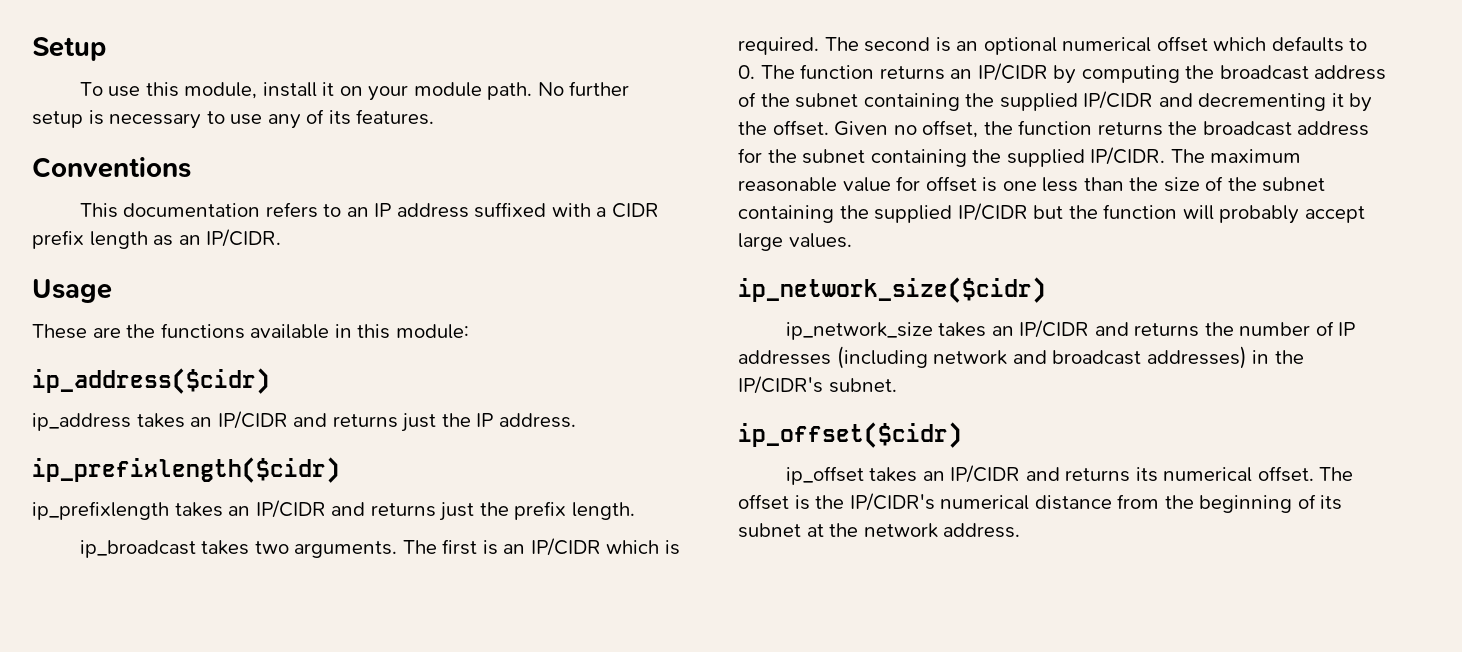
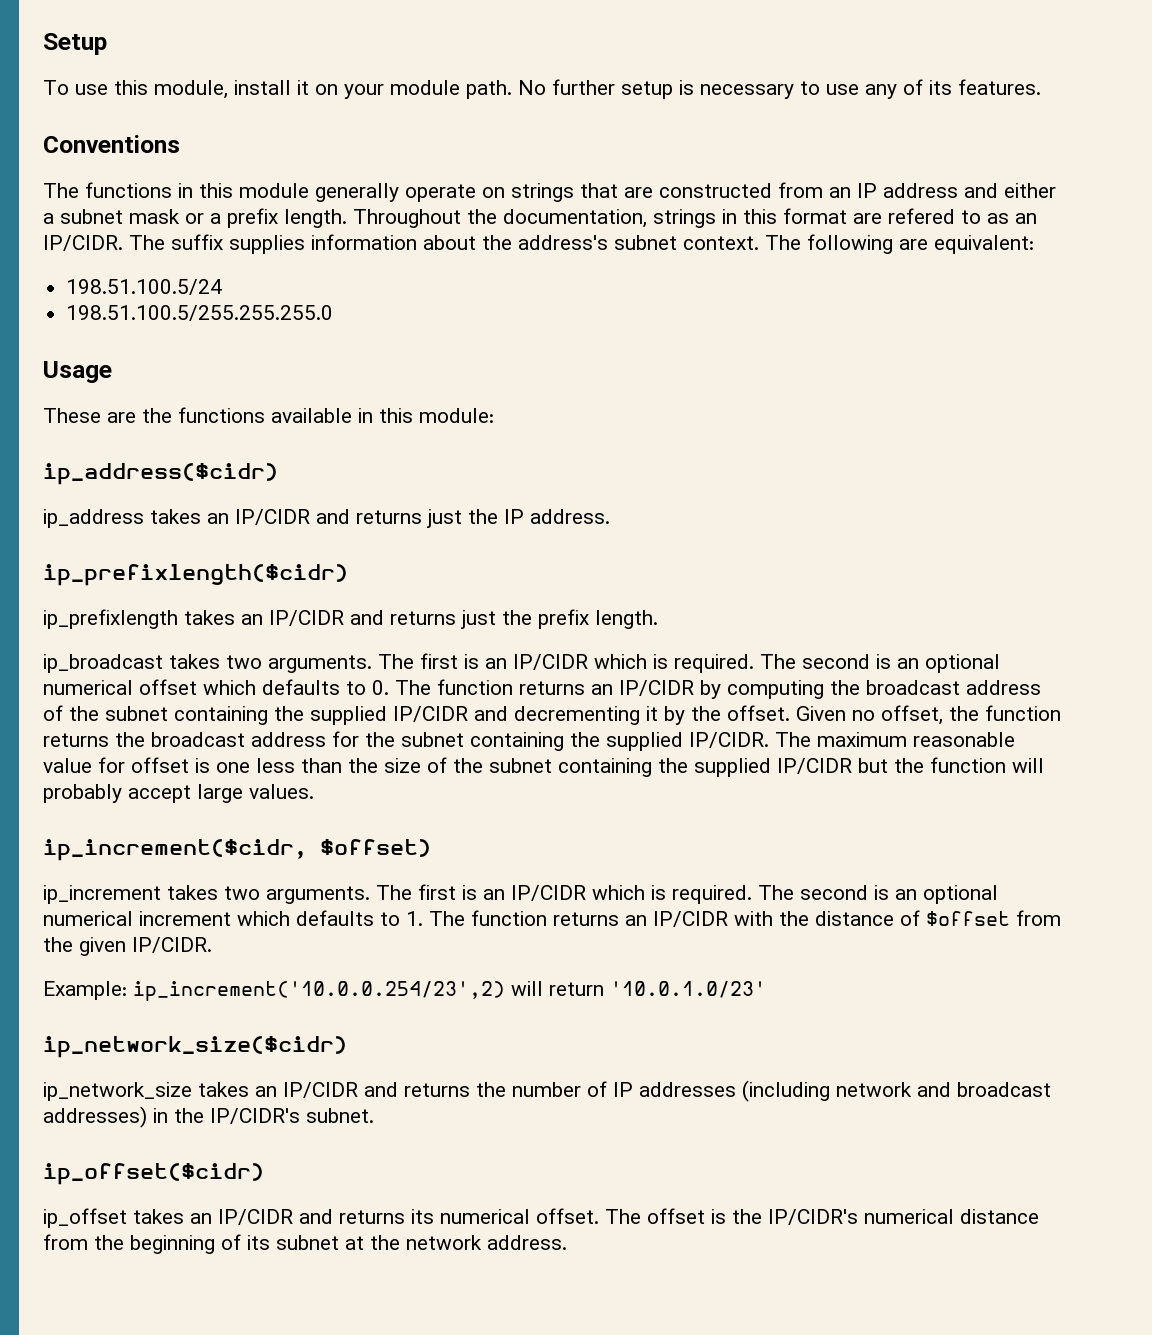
[79,202,659,218] [32,229,282,249] This documentation refers to an IP address suffixed with a CIDR prefix length as an IP/CIDR. -> [43,182,1056,202] [43,208,1037,228] [43,234,1034,254] [66,279,223,295] [66,305,334,321] The functions in this module generally operate on strings that are constructed from an IP address and either a subnet mask or a prefix length. Throughout the documentation, strings in this format are refered to as an IP/CIDR. The suffix supplies information about the address's subnet context. The following are equivalent: // 198.51.100.5/24 // 198.51.100.5/255.255.255.0
(852, 240) none -> [43,839,431,861] [43,884,998,904] [43,910,1061,927] [43,937,212,956] [43,981,766,1001] // ip_increment($cidr, $offset) // ip_increment takes two arguments. The first is an IP/CIDR which is required. The second is an optional numerical increment which defaults to 1. The function returns an IP/CIDR with the distance of $offset from the given IP/CIDR. // Example: ip_increment('10.0.0.254/23',2) will return '10.0.1.0/23'

